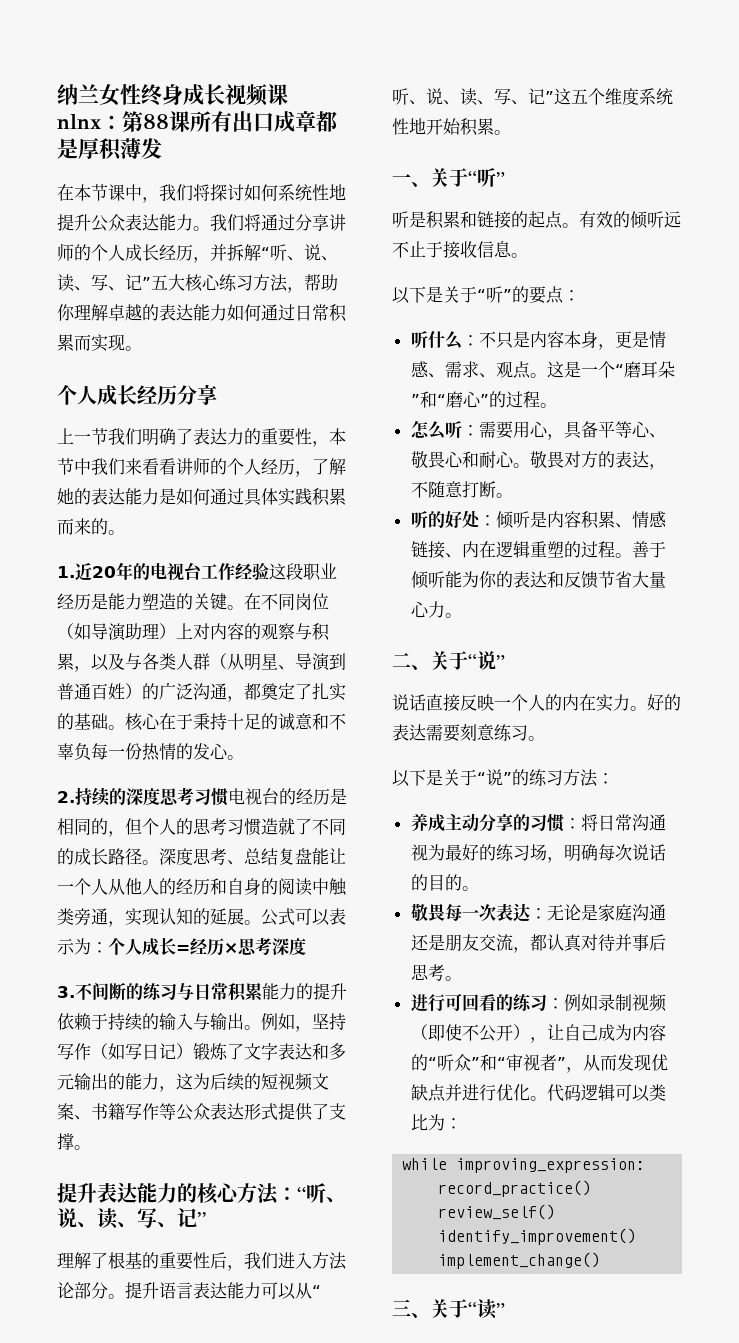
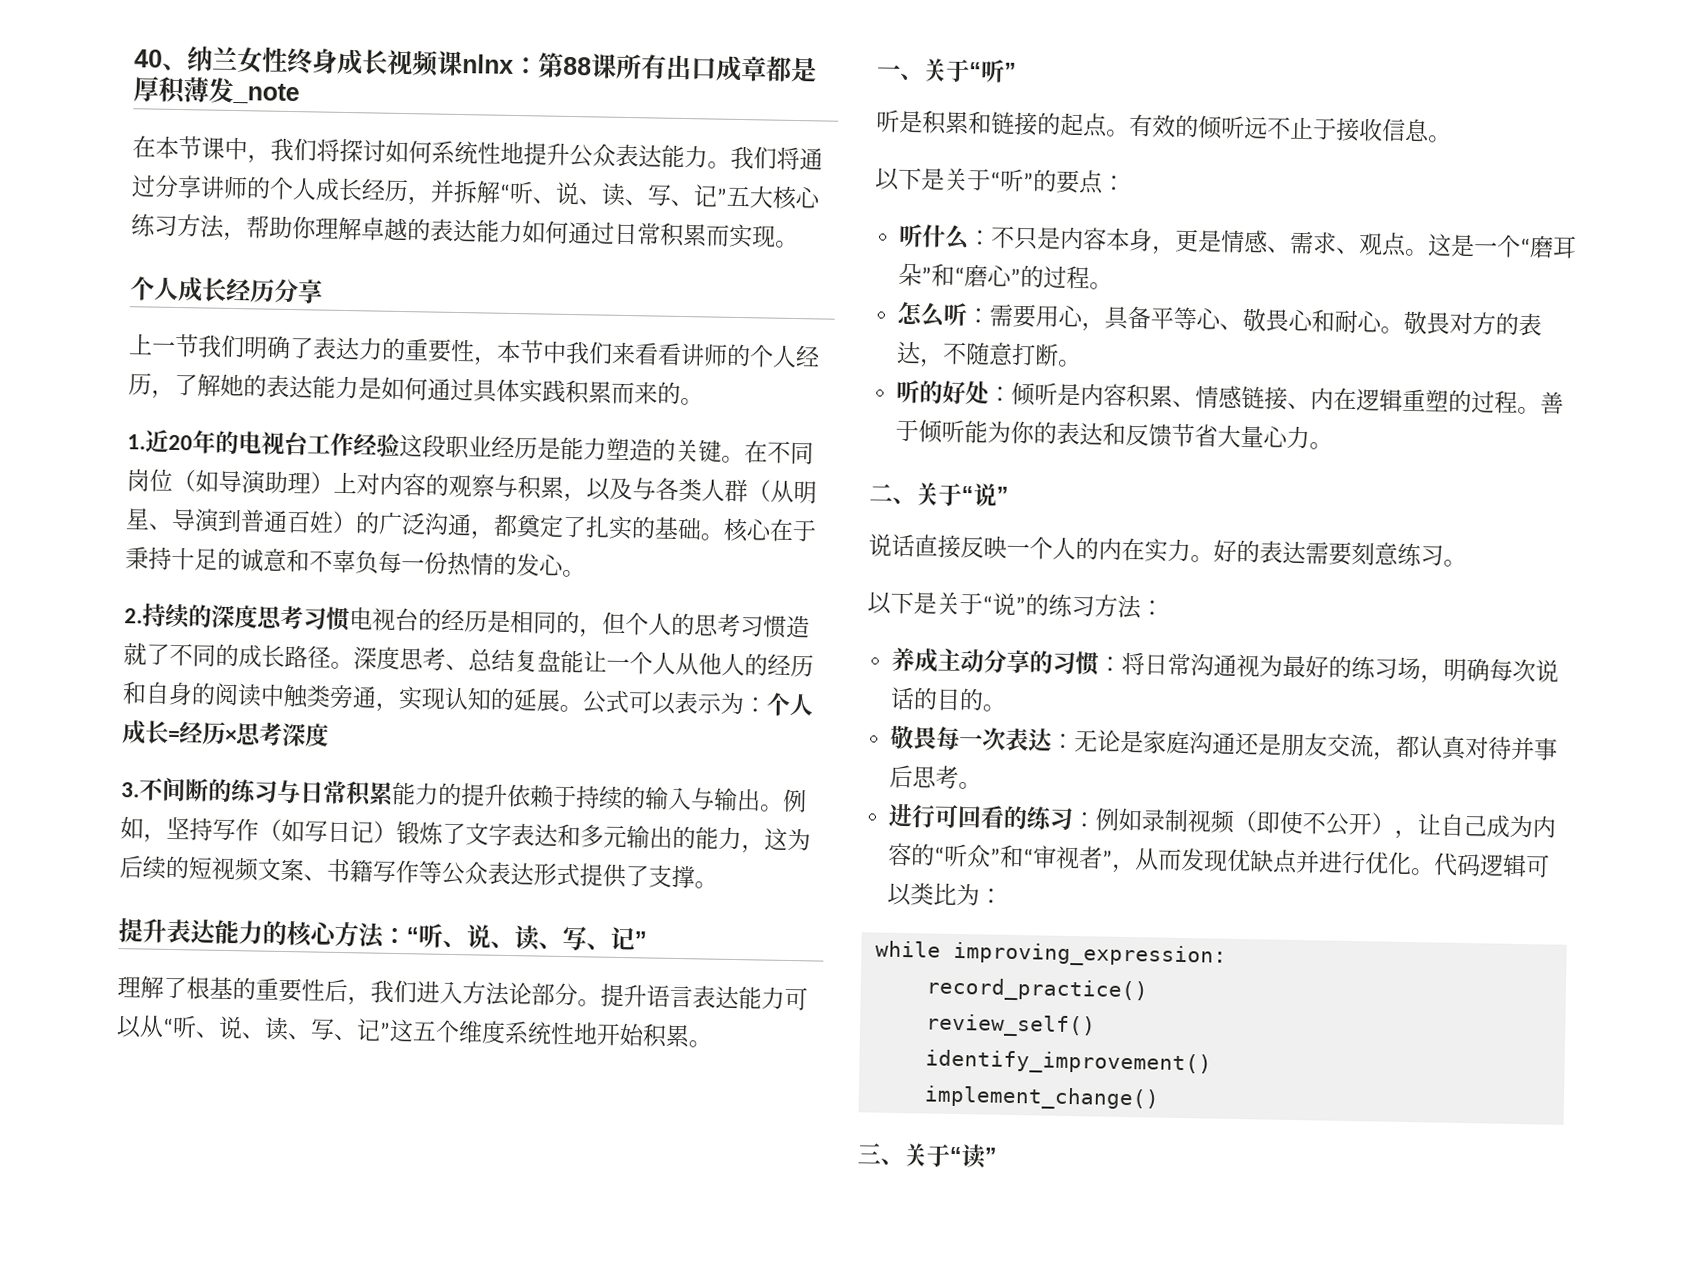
(57, 94) none -> [134,49,188,72] 40、
(162, 148) none -> [232,82,300,105] _note

